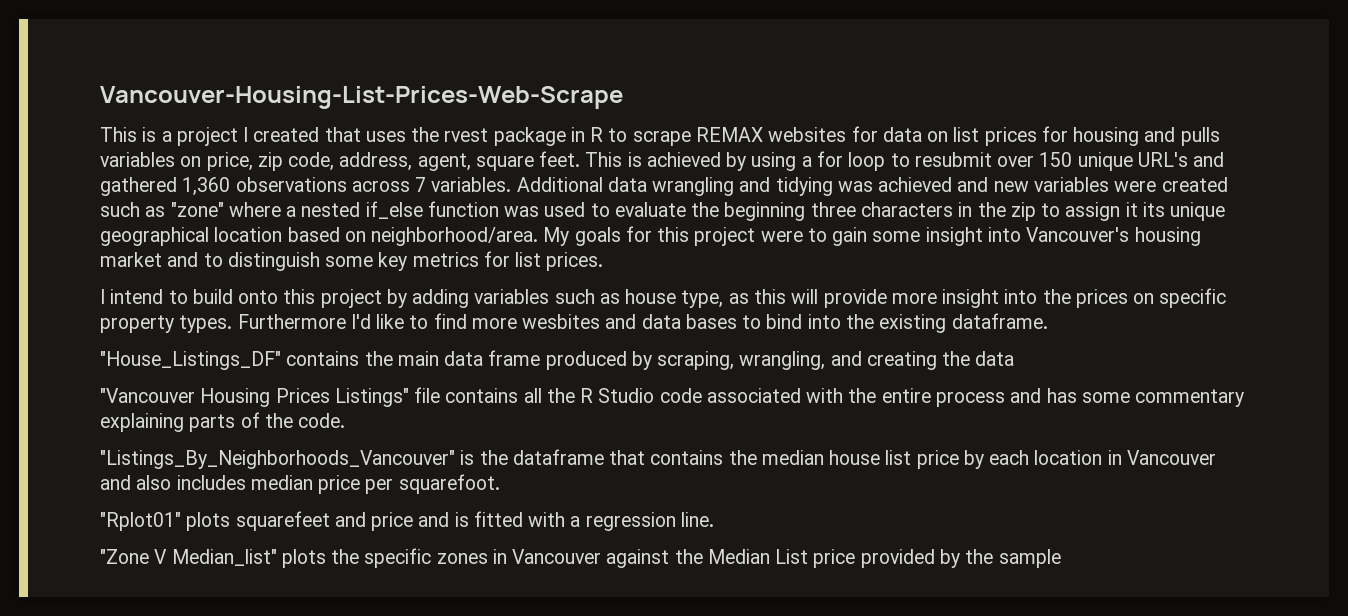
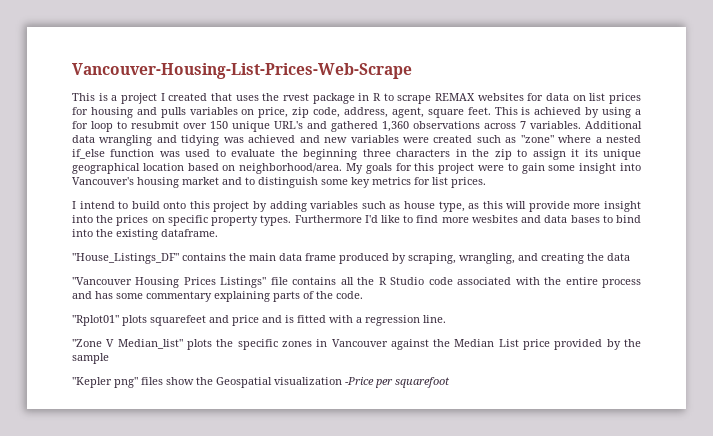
[100,449,1216,469] [100,474,500,494] // "Listings_By_Neighborhoods_Vancouver" is the dataframe that contains the median house list price by each location in Vancouver and also includes median price per squarefoot. -> (363, 295) none
(1061, 558) none -> [72,377,450,388] // "Kepler png" files show the Geospatial visualization -Price per squarefoot

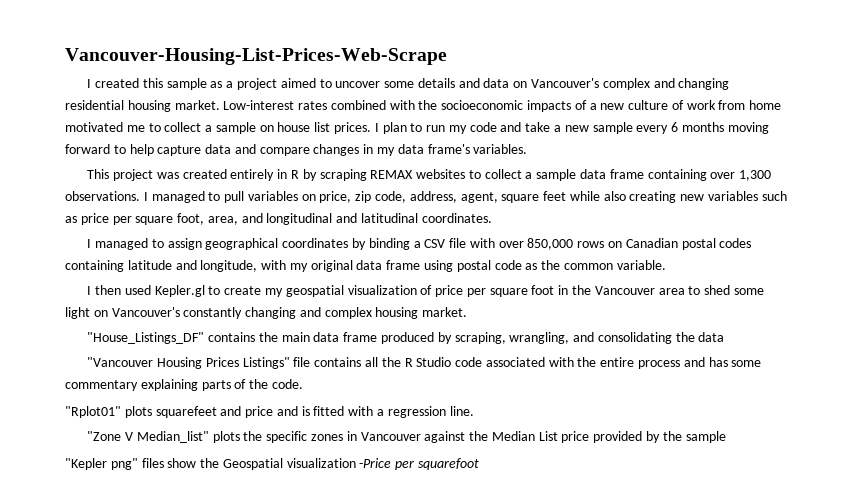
[72,93,641,104] [72,107,186,118] This is a project I created that uses the rvest package in R to scrape REMAX websites for data on list prices for housing and pulls -> [87,78,730,90] [65,100,782,112] [65,122,769,134] [65,144,528,156] [87,169,772,181] [65,191,245,203] I created this sample as a project aimed to uncover some details and data on Vancouver's complex and changing residential housing market. Low-interest rates combined with the socioeconomic impacts of a new culture of work from home motivated me to collect a sample on house list prices. I plan to run my code and take a new sample every 6 months moving forward to help capture data and compare changes in my data frame's variables. // This project was created entirely in R by scraping REMAX websites to collect a sample data frame containing over 1,300 observations. I managed to pull
[467,107,642,118] [72,121,642,132] [72,135,641,146] [72,149,642,160] [72,163,642,174] [72,177,486,188] [72,201,641,212] [72,215,641,226] [72,229,218,240] feet. This is achieved by using a for loop to resubmit over 150 unique URL's and gathered 1,360 observations across 7 variables. Additional data wrangling and tidying was achieved and new variables were created such as "zone" where a nested if_else function was used to evaluate the beginning three characters in the zip to assign it its unique geographical location based on neighborhood/area. My goals for this project were to gain some insight into Vancouver's housing market and to distinguish some key metrics for list prices. // I intend to build onto this project by adding variables such as house type, as this will provide more insight into the prices on specific property types. Furthermore I'd like to find more wesbites and data bases to bind into the existing dataframe. -> [543,191,787,203] [65,213,492,225] [87,238,752,250] [65,260,666,272] [87,285,764,297] [65,307,468,319] feet while also creating new variables such as price per square foot, area, and longitudinal and latitudinal coordinates. // I managed to assign geographical coordinates by binding a CSV file with over 850,000 rows on Canadian postal codes containing latitude and longitude, with my original data frame using postal code as the common variable. // I then used Kepler.gl to create my geospatial visualization of price per square foot in the Vancouver area to shed some light on Vancouver's constantly changing and complex housing market.
[541,253,584,264] creating -> [597,332,672,344] consolidating

